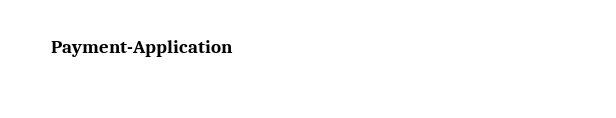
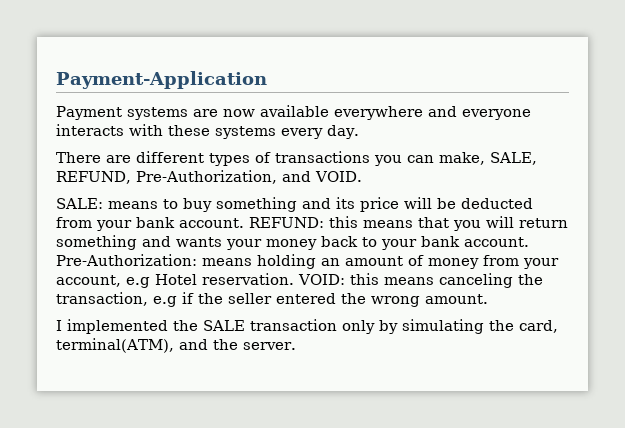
(233, 48) none -> [56,105,531,120] [56,124,359,139] [56,151,537,166] [56,170,362,184] [56,197,533,212] [56,216,568,231] [56,235,529,250] [56,254,559,269] [56,273,543,288] [56,292,488,307] [56,319,558,334] [56,338,296,353] // Payment systems are now available everywhere and everyone interacts with these systems every day. // There are different types of transactions you can make, SALE, REFUND, Pre-Authorization, and VOID. // SALE: means to buy something and its price will be deducted from your bank account. REFUND: this means that you will return something and wants your money back to your bank account. Pre-Authorization: means holding an amount of money from your account, e.g Hotel reservation. VOID: this means canceling the transaction, e.g if the seller entered the wrong amount. // I implemented the SALE transaction only by simulating the card, terminal(ATM), and the server.

